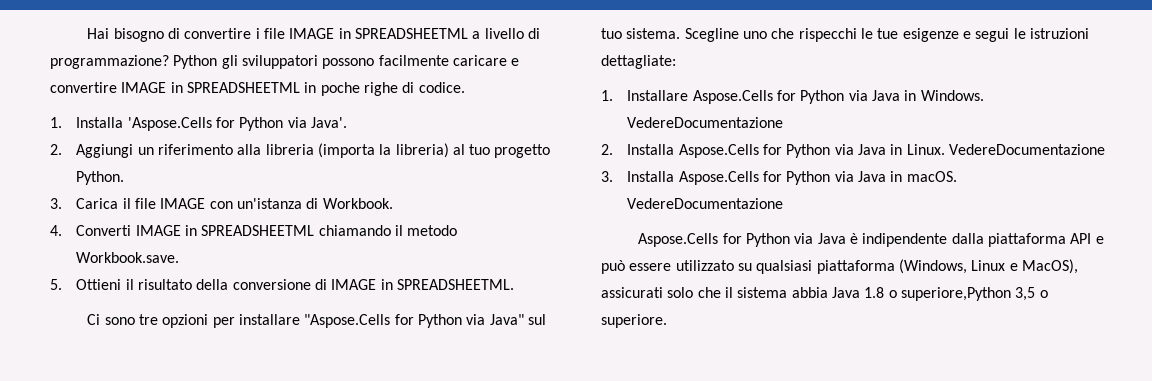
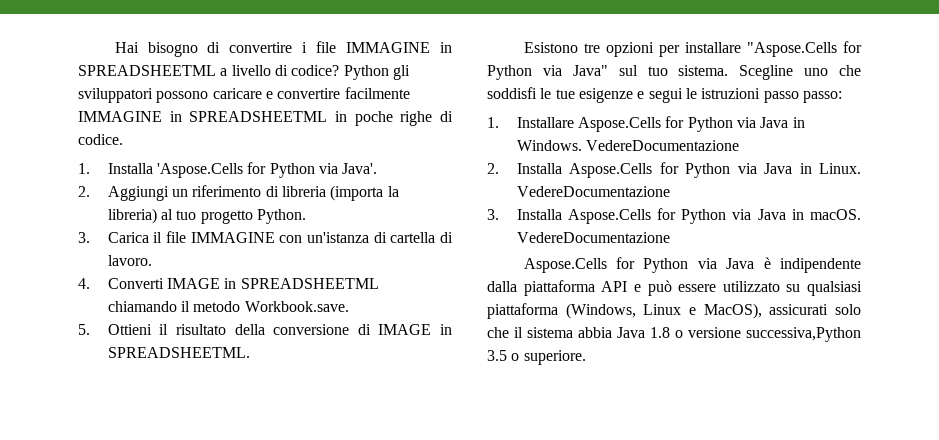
[289,28,335,39] IMAGE -> [346,42,431,53] IMMAGINE
[50,55,169,69] programmazione? -> [291,65,340,76] codice?
[378,55,449,66] facilmente -> (209, 97) none
[121,82,167,93] IMAGE -> [344,87,410,99] [78,111,162,122] facilmente IMMAGINE
[237,144,262,155] alla -> [265,186,279,197] di
[160,198,206,209] IMAGE -> [190,232,275,243] IMMAGINE
[322,198,393,209] Workbook. -> [390,232,453,243] [107,255,152,266] cartella di lavoro.
[87,314,135,325] Ci sono -> [523,42,578,53] Esistono
[798,28,857,42] rispecchi -> [487,87,537,99] soddisfi
[601,55,676,69] dettagliate: -> [763,91,842,103] passo passo:
[900,287,1036,301] superiore,Python 3,5 -> [688,327,861,342] [487,350,507,361] versione successiva,Python 3.5

